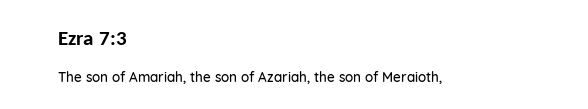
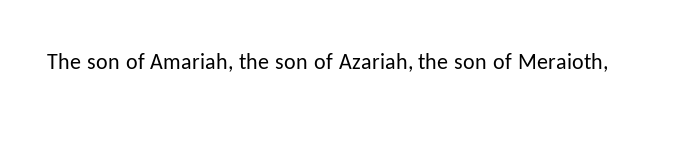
[58,32,127,45] Ezra 7:3 // -> (47, 61) none

